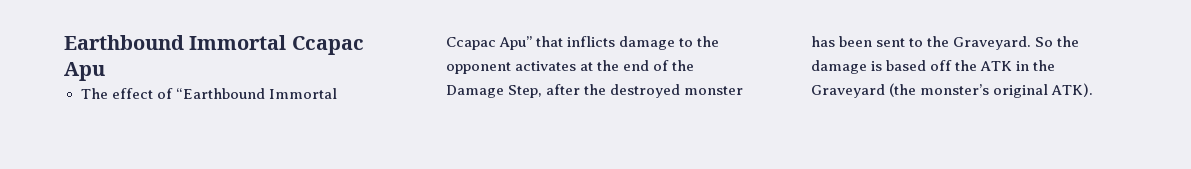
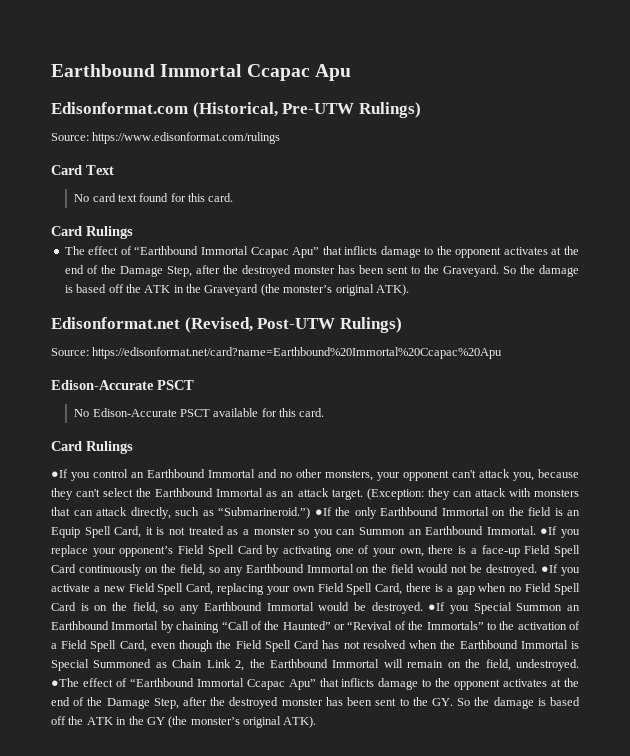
(105, 71) none -> [51,102,421,118] [51,132,281,144] [51,165,114,175] [74,193,234,202] [51,226,133,239] // Edisonformat.com (Historical, Pre-UTW Rulings) // Source: https://www.edisonformat.com/rulings // Card Text // No card text found for this card. // Card Rulings
(1093, 90) none -> [51,317,402,333] [51,347,503,359] [51,380,194,390] [74,408,325,417] [51,441,133,454] [51,469,579,481] [51,488,579,500] [51,507,580,519] [51,526,580,538] [51,545,580,557] [51,564,580,576] [51,583,581,595] [51,602,580,614] [51,621,580,633] [51,640,580,652] [51,659,579,671] [51,678,579,690] [51,697,581,709] [51,716,317,728] // Edisonformat.net (Revised, Post-UTW Rulings) // Source: https://edisonformat.net/card?name=Earthbound%20Immortal%20Ccapac%20Apu // Edison-Accurate PSCT // No Edison-Accurate PSCT available for this card. // Card Rulings // ●If you control an Earthbound Immortal and no other monsters, your opponent can't attack you, because they can't select the Earthbound Immortal as an attack target. (Exception: they can attack with monsters that can attack directly, such as “Submarineroid.”) ●If the only Earthbound Immortal on the field is an Equip Spell Card, it is not treated as a monster so you can Summon an Earthbound Immortal. ●If you replace your opponent’s Field Spell Card by activating one of your own, there is a face-up Field Spell Card continuously on the field, so any Earthbound Immortal on the field would not be destroyed. ●If you activate a new Field Spell Card, replacing your own Field Spell Card, there is a gap when no Field Spell Card is on the field, so any Earthbound Immortal would be destroyed. ●If you Special Summon an Earthbound Immortal by chaining “Call of the Haunted” or “Revival of the Immortals” to the activation of a Field Spell Card, even though the Field Spell Card has not resolved when the Earthbound Immortal is Special Summoned as Chain Link 2, the Earthbound Immortal will remain on the field, undestroyed. ●The effect of “Earthbound Immortal Ccapac Apu” that inflicts damage to the opponent activates at the end of the Damage Step, after the destroyed monster has been sent to the GY. So the damage is based off the ATK in the GY (the monster’s original ATK).

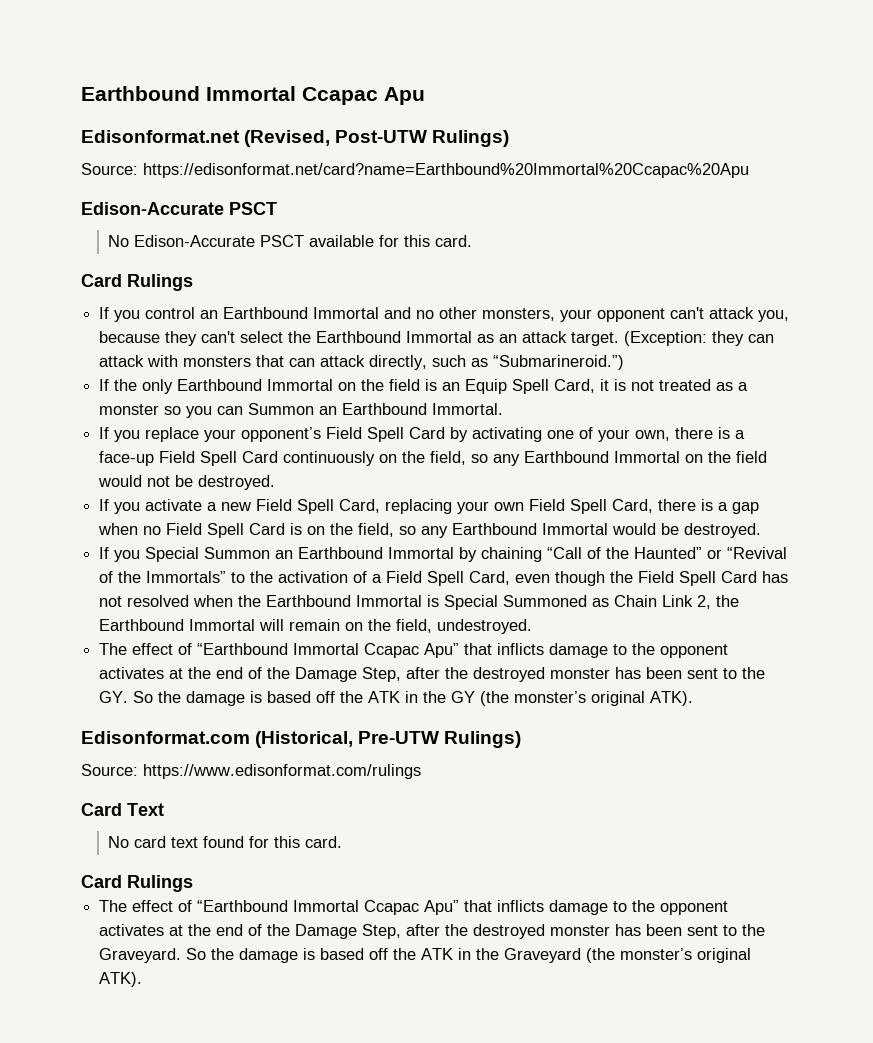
(351, 72) none -> [81,130,510,147] [81,163,749,178] [81,202,277,215] [108,235,473,247] [81,274,193,291] [99,307,790,322] [99,331,775,346] [99,355,625,370] [99,379,749,394] [99,403,504,418] [99,427,746,442] [99,451,768,466] [98,475,276,490] [99,499,760,514] [98,523,762,538] [99,547,788,562] [99,571,789,586] [99,595,740,610] [99,619,533,634] [99,643,729,658] [99,667,766,682] [99,691,694,706] // Edisonformat.net (Revised, Post-UTW Rulings) // Source: https://edisonformat.net/card?name=Earthbound%20Immortal%20Ccapac%20Apu // Edison-Accurate PSCT // No Edison-Accurate PSCT available for this card. // Card Rulings // If you control an Earthbound Immortal and no other monsters, your opponent can't attack you, because they can't select the Earthbound Immortal as an attack target. (Exception: they can attack with monsters that can attack directly, such as “Submarineroid.”) // If the only Earthbound Immortal on the field is an Equip Spell Card, it is not treated as a monster so you can Summon an Earthbound Immortal. // If you replace your opponent’s Field Spell Card by activating one of your own, there is a face-up Field Spell Card continuously on the field, so any Earthbound Immortal on the field would not be destroyed. // If you activate a new Field Spell Card, replacing your own Field Spell Card, there is a gap when no Field Spell Card is on the field, so any Earthbound Immortal would be destroyed. // If you Special Summon an Earthbound Immortal by chaining “Call of the Haunted” or “Revival of the Immortals” to the activation of a Field Spell Card, even though the Field Spell Card has not resolved when the Earthbound Immortal is Special Summoned as Chain Link 2, the Earthbound Immortal will remain on the field, undestroyed. // The effect of “Earthbound Immortal Ccapac Apu” that inflicts damage to the opponent activates at the end of the Damage Step, after the destroyed monster has been sent to the GY. So the damage is based off the ATK in the GY (the monster’s original ATK).
[51,317,402,333] [51,347,503,359] [51,380,194,390] [74,408,325,417] [51,441,133,454] [51,469,579,481] [51,488,579,500] [51,507,580,519] [51,526,580,538] [51,545,580,557] [51,564,580,576] [51,583,581,595] [51,602,580,614] [51,621,580,633] [51,640,580,652] [51,659,579,671] [51,678,579,690] [51,697,581,709] [51,716,317,728] // Edisonformat.net (Revised, Post-UTW Rulings) // Source: https://edisonformat.net/card?name=Earthbound%20Immortal%20Ccapac%20Apu // Edison-Accurate PSCT // No Edison-Accurate PSCT available for this card. // Card Rulings // ●If you control an Earthbound Immortal and no other monsters, your opponent can't attack you, because they can't select the Earthbound Immortal as an attack target. (Exception: they can attack with monsters that can attack directly, such as “Submarineroid.”) ●If the only Earthbound Immortal on the field is an Equip Spell Card, it is not treated as a monster so you can Summon an Earthbound Immortal. ●If you replace your opponent’s Field Spell Card by activating one of your own, there is a face-up Field Spell Card continuously on the field, so any Earthbound Immortal on the field would not be destroyed. ●If you activate a new Field Spell Card, replacing your own Field Spell Card, there is a gap when no Field Spell Card is on the field, so any Earthbound Immortal would be destroyed. ●If you Special Summon an Earthbound Immortal by chaining “Call of the Haunted” or “Revival of the Immortals” to the activation of a Field Spell Card, even though the Field Spell Card has not resolved when the Earthbound Immortal is Special Summoned as Chain Link 2, the Earthbound Immortal will remain on the field, undestroyed. ●The effect of “Earthbound Immortal Ccapac Apu” that inflicts damage to the opponent activates at the end of the Damage Step, after the destroyed monster has been sent to the GY. So the damage is based off the ATK in the GY (the monster’s original ATK). -> (143, 979) none

